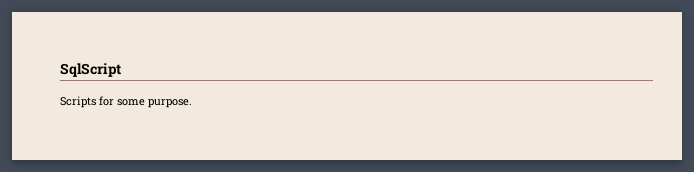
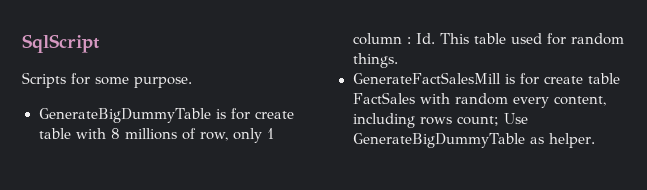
(192, 103) none -> [38,108,295,123] [38,128,275,143] [352,33,624,45] [352,53,398,68] [352,72,620,85] [352,92,606,108] [352,113,528,128] [352,133,596,148] // GenerateBigDummyTable is for create table with 8 millions of row, only 1 column : Id. This table used for random things. // GenerateFactSalesMill is for create table FactSales with random every content, including rows count; Use GenerateBigDummyTable as helper.

